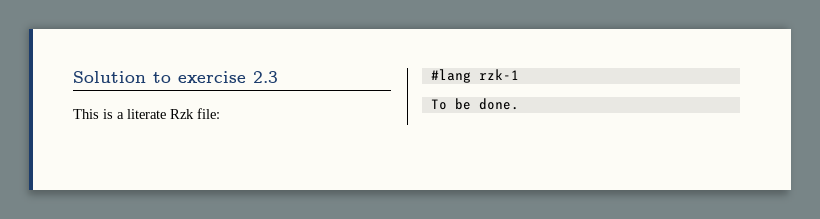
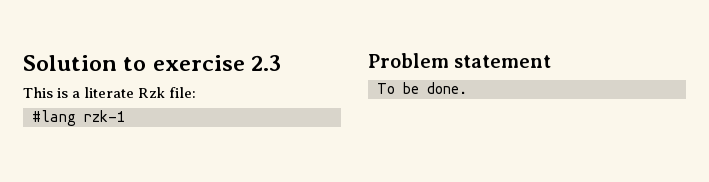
(519, 74) none -> [368,53,552,68] // Problem statement

